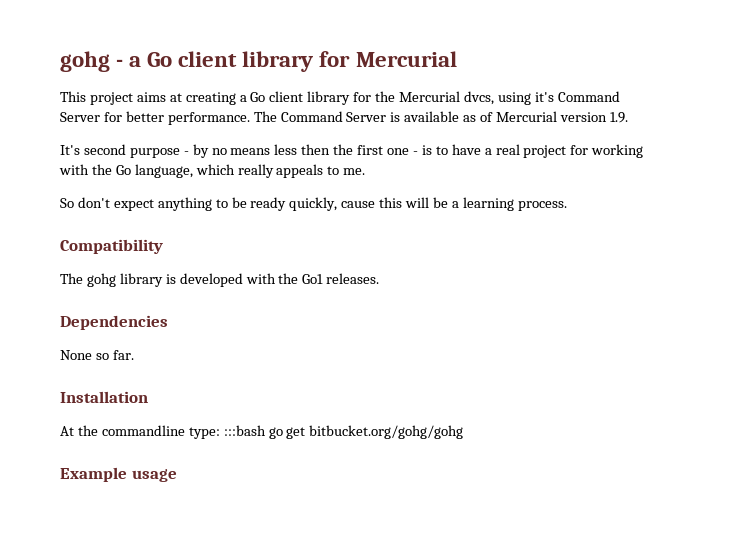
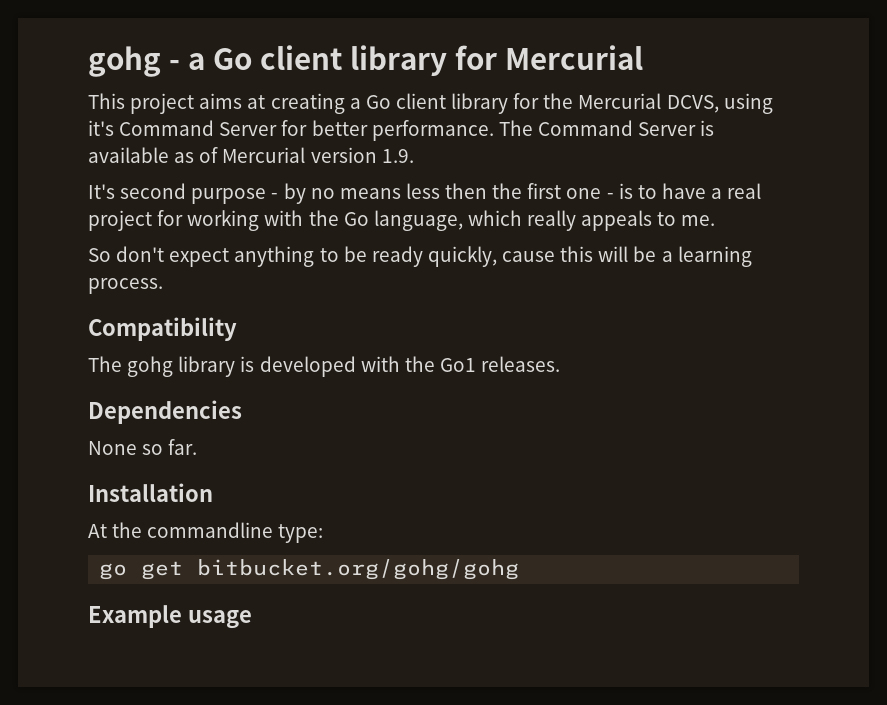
[463,91,494,105] dvcs, -> [666,95,719,113] DCVS,
[223,425,266,436] :::bash -> (324, 533) //

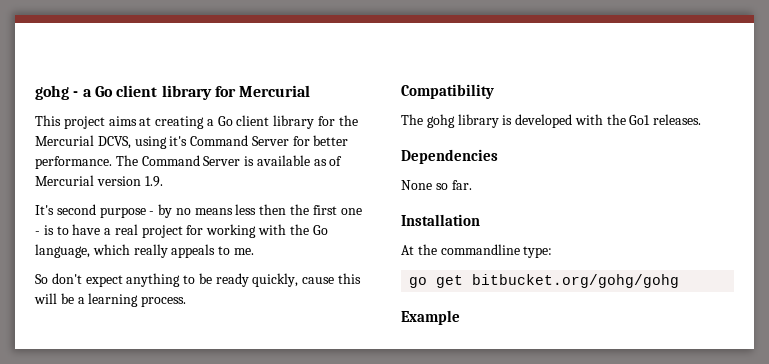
[187,610,252,629] usage -> (460, 317) none

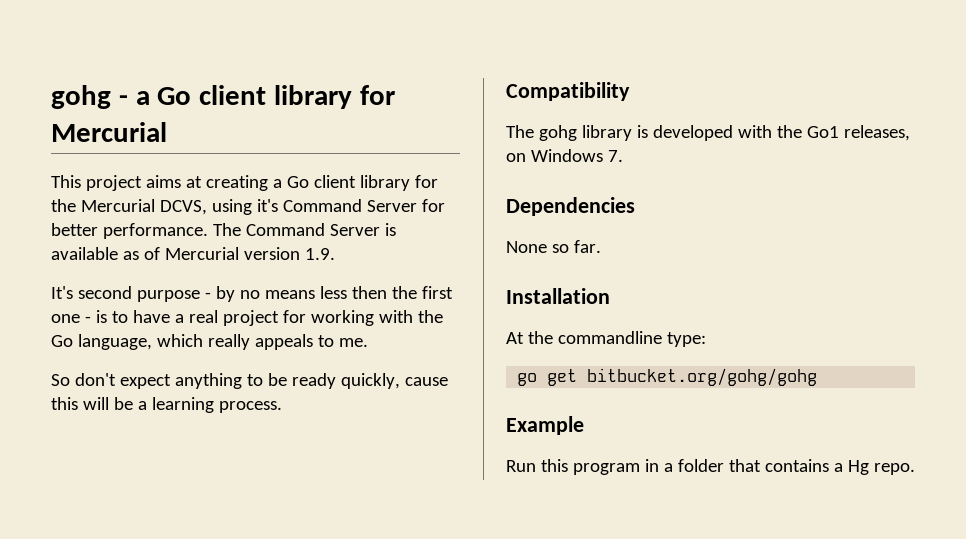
[653,114,702,125] releases. -> [843,125,910,141] [506,149,623,162] releases, on Windows 7.
(460, 317) none -> [506,459,915,475] // Run this program in a folder that contains a Hg repo.

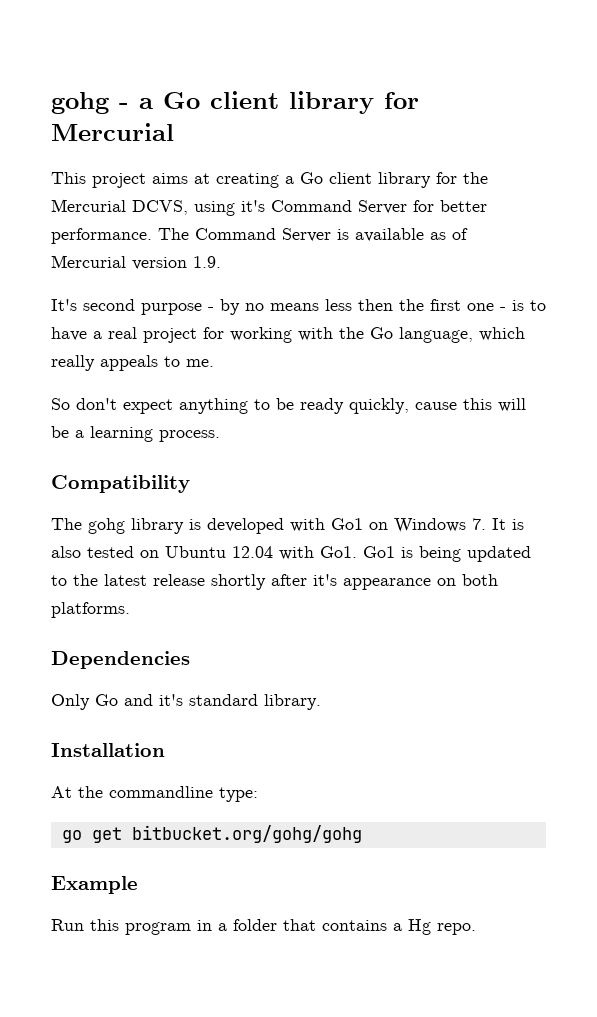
[776,125,910,141] the Go1 releases, -> [331,518,363,530] Go1
[506,197,635,216] [506,240,601,253] // Dependencies // None so far. -> [492,518,524,530] [51,546,531,562] [51,574,498,590] [51,602,130,618] [51,651,190,669] [51,694,321,710] It is also tested on Ubuntu 12.04 with Go1. Go1 is being updated to the latest release shortly after it's appearance on both platforms. // Dependencies // Only Go and it's standard library.

